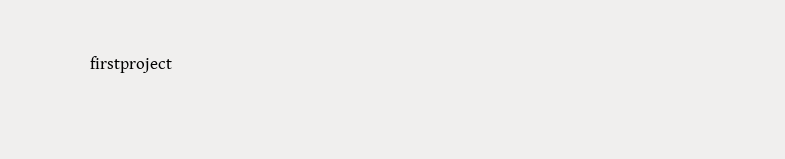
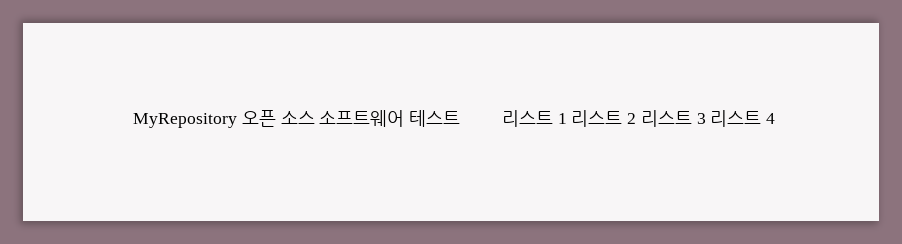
[90,56,172,73] firstproject -> [133,110,776,128] MyRepository 오픈 소스 소프트웨어 테스트 리스트 1 리스트 2 리스트 3 리스트 4

